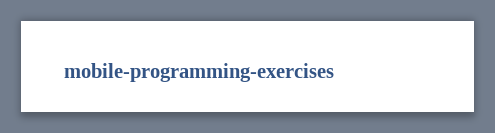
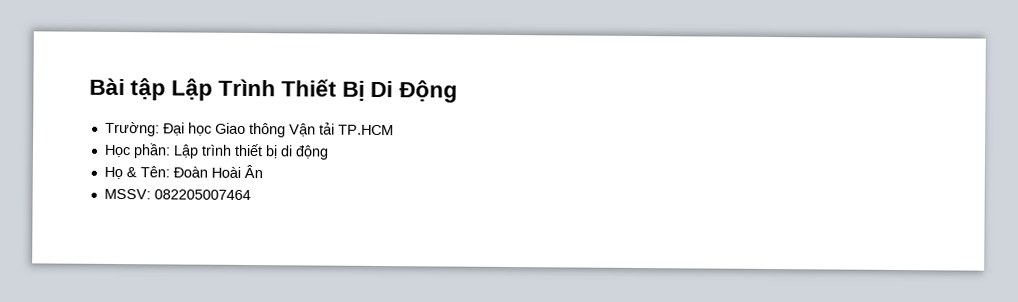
[64,63,334,82] mobile-programming-exercises -> [89,77,458,103] [104,121,394,138] [103,143,329,160] [103,164,263,180] [103,188,251,201] Bài tập Lập Trình Thiết Bị Di Động // Trường: Đại học Giao thông Vận tải TP.HCM // Học phần: Lập trình thiết bị di động // Họ & Tên: Đoàn Hoài Ân // MSSV: 082205007464

